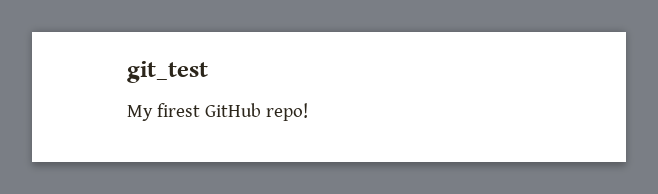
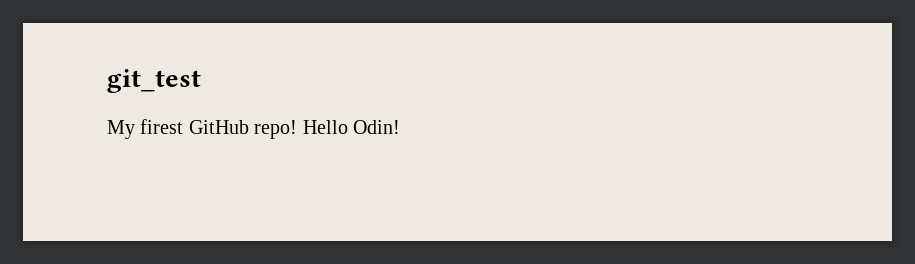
(308, 112) none -> [302,120,400,134] Hello Odin!

